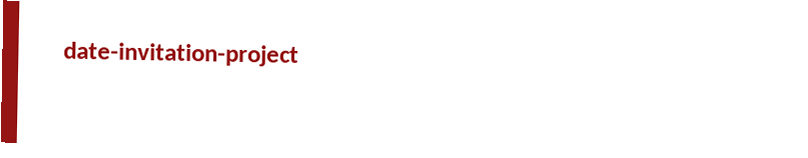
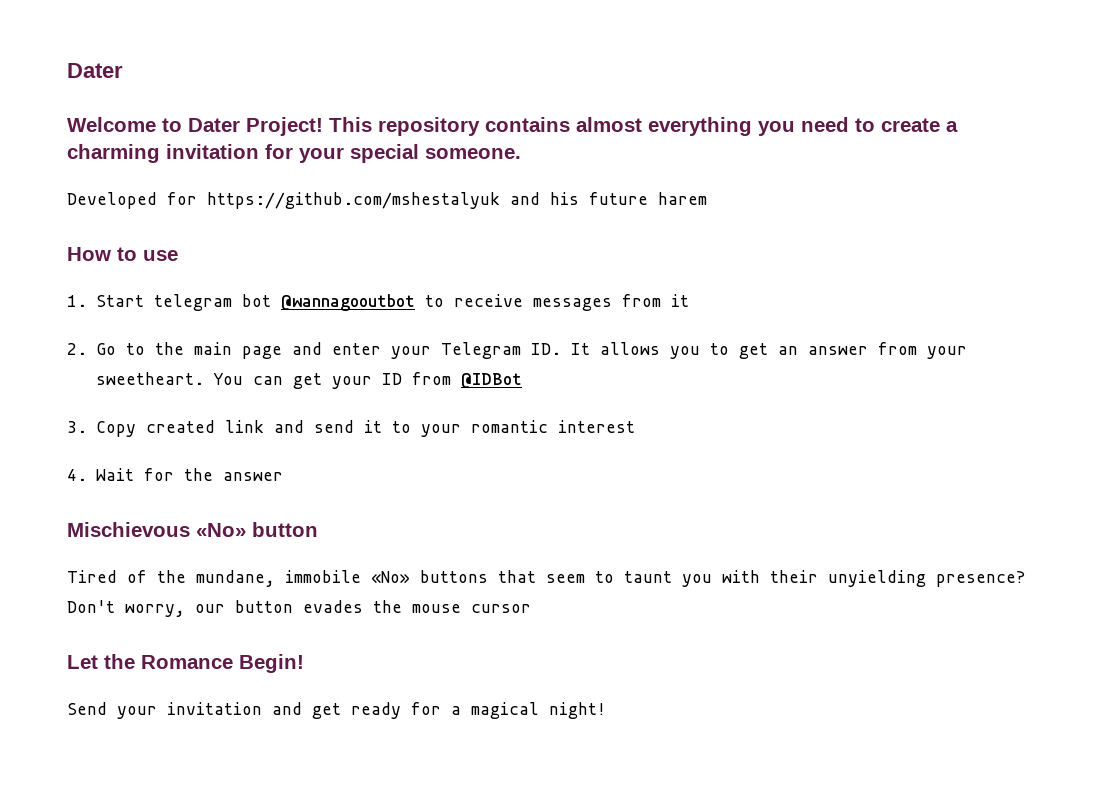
[63,41,299,68] date-invitation-project -> [67,63,123,78] [67,117,958,136] [67,144,521,163] [67,192,707,209] [67,247,178,261] [67,294,689,311] [67,342,967,359] [95,372,522,389] [67,420,635,437] [67,468,283,481] [67,522,318,537] [67,570,1025,587] [67,600,531,617] [67,654,304,673] [67,702,606,719] Dater // Welcome to Dater Project! This repository contains almost everything you need to create a charming invitation for your special someone. // Developed for https://github.com/mshestalyuk and his future harem // How to use // 1. Start telegram bot @wannagooutbot to receive messages from it // 2. Go to the main page and enter your Telegram ID. It allows you to get an answer from your sweetheart. You can get your ID from @IDBot // 3. Copy created link and send it to your romantic interest // 4. Wait for the answer // Mischievous «No» button // Tired of the mundane, immobile «No» buttons that seem to taunt you with their unyielding presence? Don't worry, our button evades the mouse cursor // Let the Romance Begin! // Send your invitation and get ready for a magical night!

